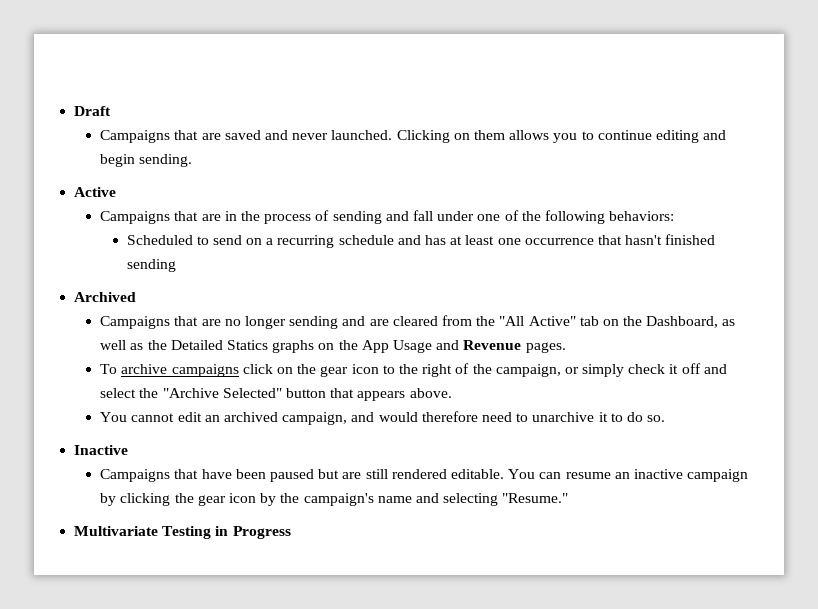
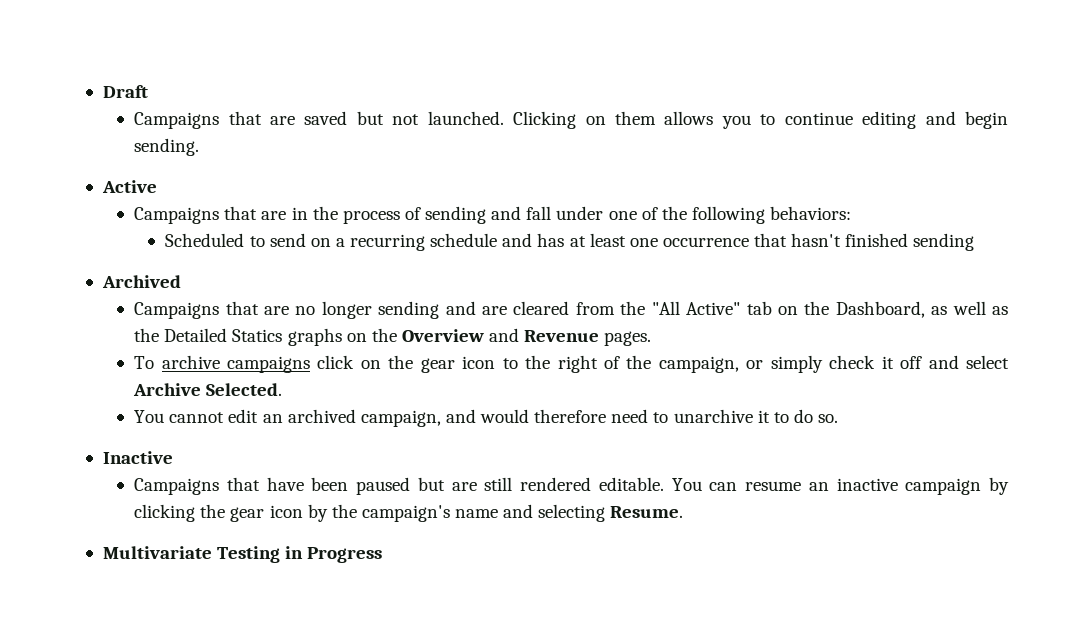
[265,130,329,140] and never -> [356,111,420,125] but not
[361,340,432,353] App Usage -> [401,329,484,342] Overview
[139,388,452,401] the "Archive Selected" button that appears above. -> [133,383,283,396] Archive Selected.
[502,493,569,503] "Resume." -> [610,506,684,518] Resume.

